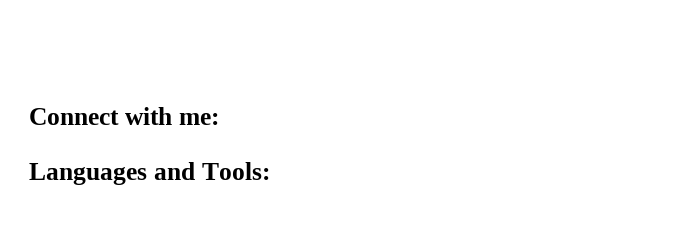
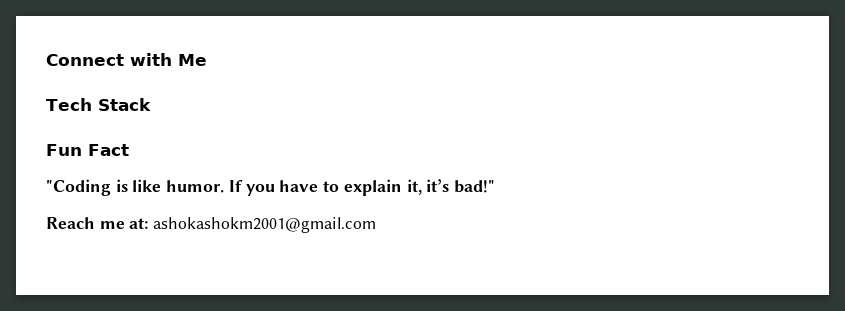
[178,113,219,125] [29,162,270,185] me: // Languages and Tools: -> [178,54,207,66] [46,98,151,111] [46,144,129,156] [46,179,495,196] [46,217,377,233] Me // Tech Stack // Fun Fact // "Coding is like humor. If you have to explain it, it’s bad!" // Reach me at: ashokashokm2001@gmail.com

